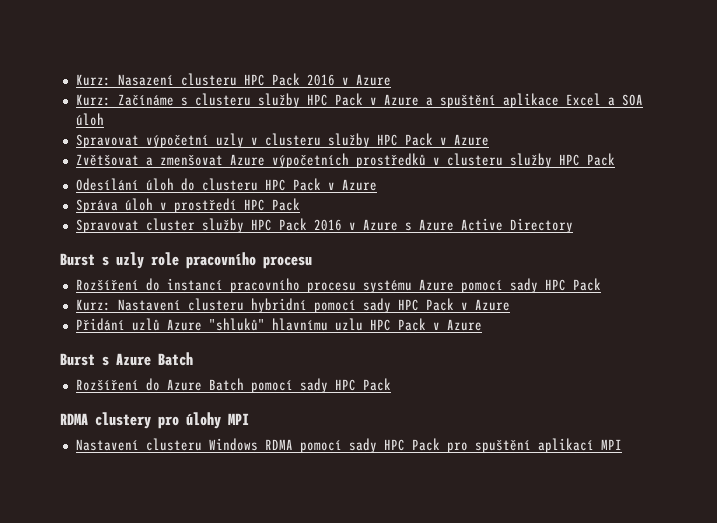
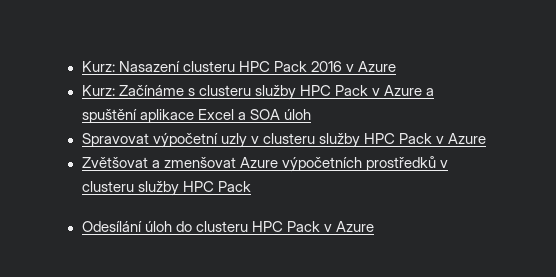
[75,198,300,213] [75,218,573,233] [60,252,312,269] [75,278,601,293] [75,298,510,313] [75,318,482,331] [60,352,193,366] [75,378,391,393] [60,412,249,429] [75,438,622,453] // Správa úloh v prostředí HPC Pack // Spravovat cluster služby HPC Pack 2016 v Azure s Azure Active Directory // Burst s uzly role pracovního procesu // Rozšíření do instancí pracovního procesu systému Azure pomocí sady HPC Pack // Kurz: Nastavení clusteru hybridní pomocí sady HPC Pack v Azure // Přidání uzlů Azure "shluků" hlavnímu uzlu HPC Pack v Azure // Burst s Azure Batch // Rozšíření do Azure Batch pomocí sady HPC Pack // RDMA clustery pro úlohy MPI // Nastavení clusteru Windows RDMA pomocí sady HPC Pack pro spuštění aplikací MPI -> (374, 226) none

